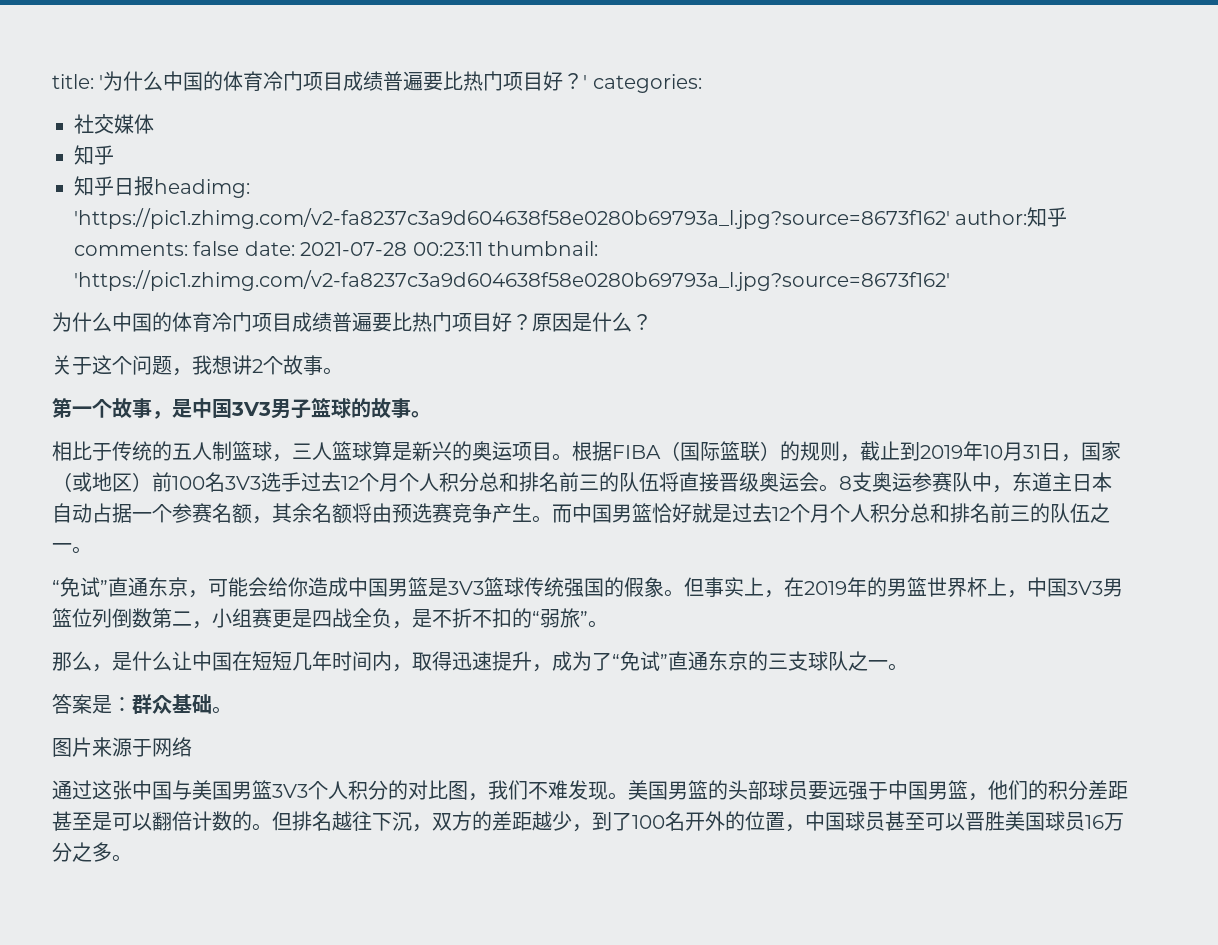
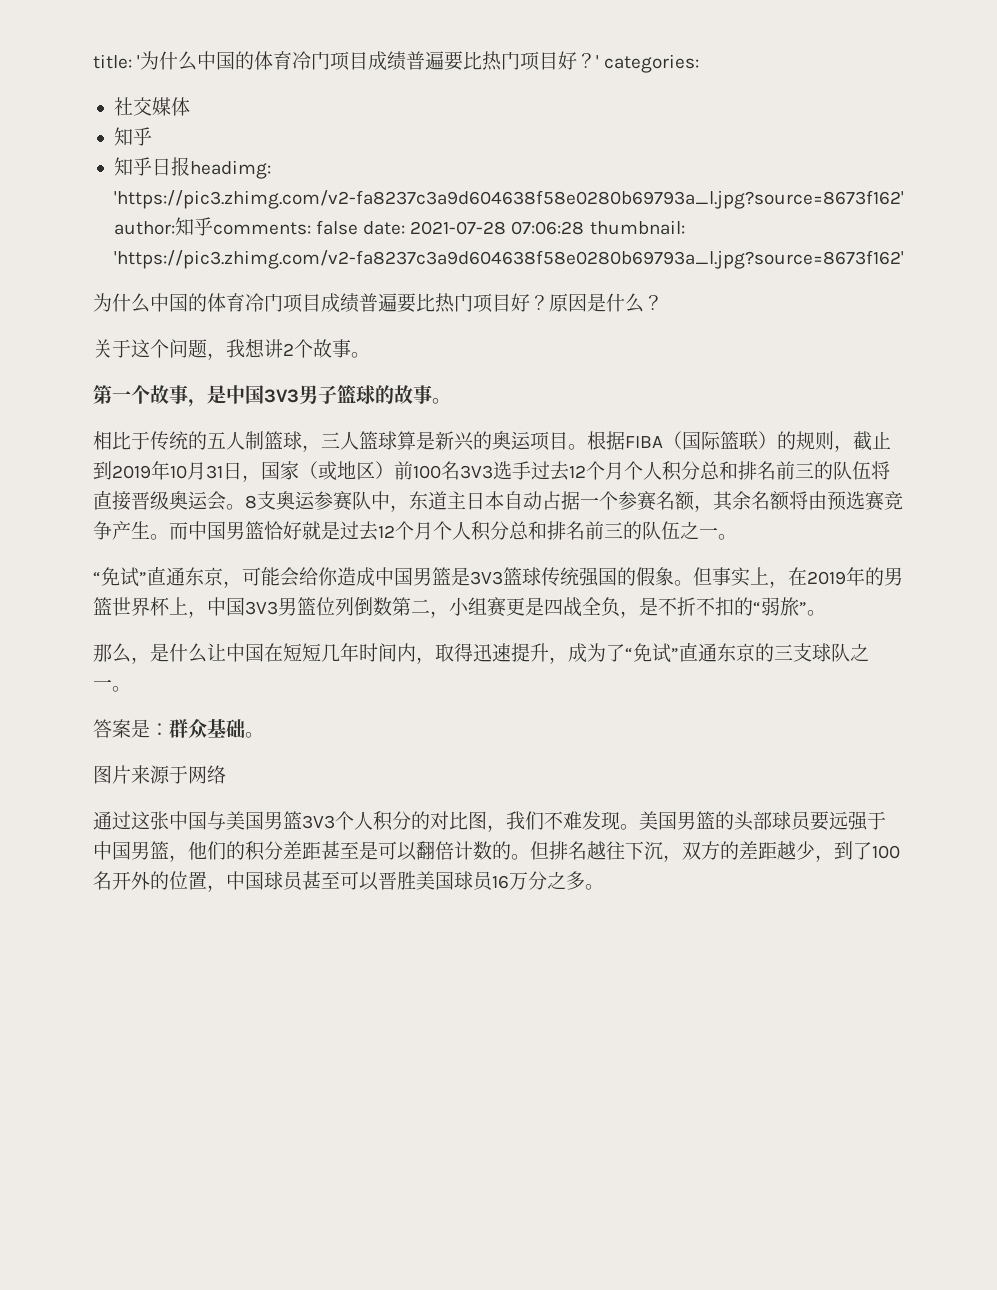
[74,208,950,229] 'https://pic1.zhimg.com/v2-fa8237c3a9d604638f58e0280b69793a_l.jpg?source=8673f162' -> [113,190,904,209] 'https://pic3.zhimg.com/v2-fa8237c3a9d604638f58e0280b69793a_l.jpg?source=8673f162'
[412,241,598,256] [74,270,950,291] 00:23:11 thumbnail: 'https://pic1.zhimg.com/v2-fa8237c3a9d604638f58e0280b69793a_l.jpg?source=8673f162' -> [511,220,685,235] [113,250,904,269] 07:06:28 thumbnail: 'https://pic3.zhimg.com/v2-fa8237c3a9d604638f58e0280b69793a_l.jpg?source=8673f162'

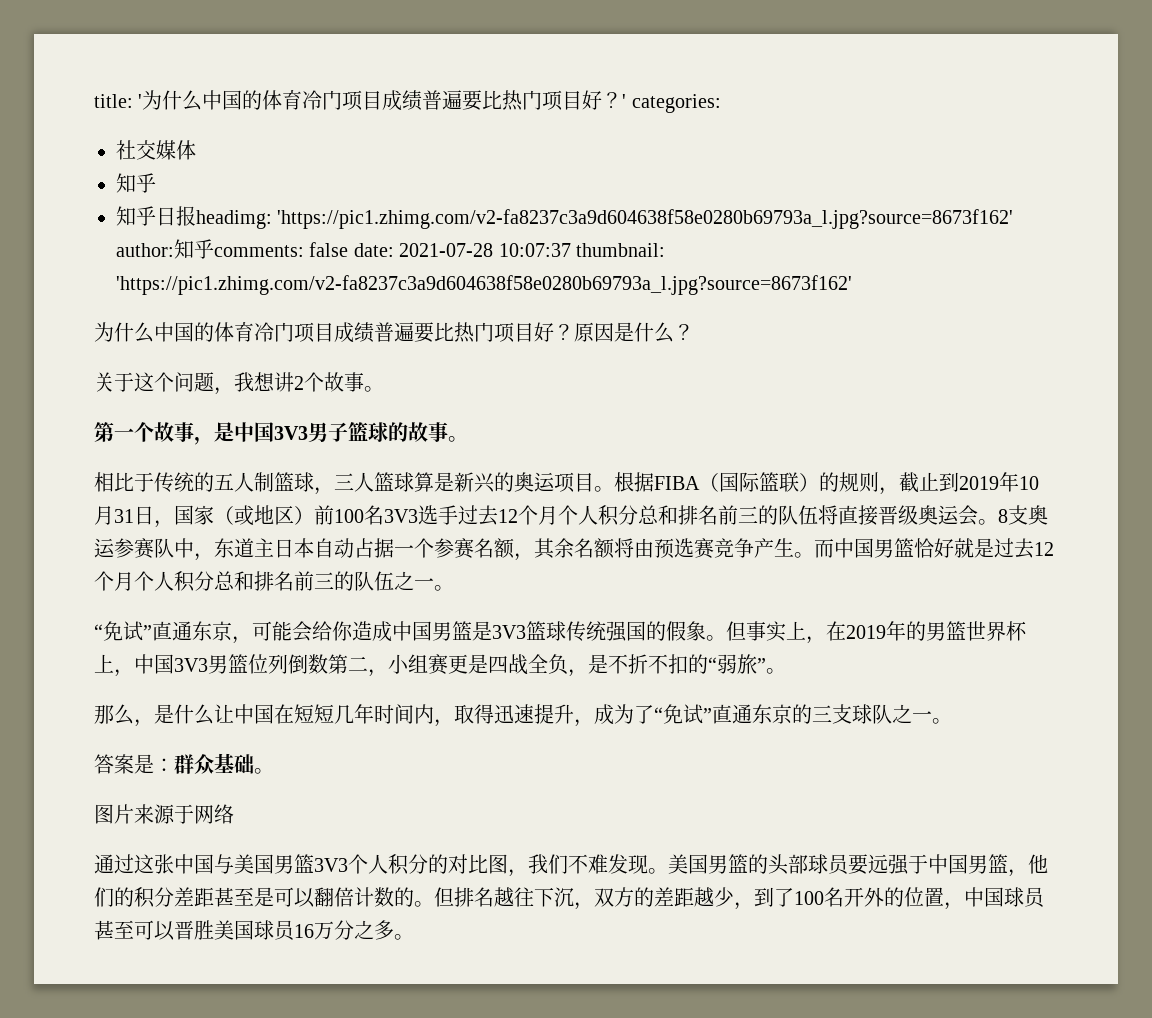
[113,190,904,209] 'https://pic3.zhimg.com/v2-fa8237c3a9d604638f58e0280b69793a_l.jpg?source=8673f162' -> [277,209,1014,229] 'https://pic1.zhimg.com/v2-fa8237c3a9d604638f58e0280b69793a_l.jpg?source=8673f162'
[511,220,685,235] [113,250,904,269] 07:06:28 thumbnail: 'https://pic3.zhimg.com/v2-fa8237c3a9d604638f58e0280b69793a_l.jpg?source=8673f162' -> [498,243,665,257] [116,275,852,295] 10:07:37 thumbnail: 'https://pic1.zhimg.com/v2-fa8237c3a9d604638f58e0280b69793a_l.jpg?source=8673f162'

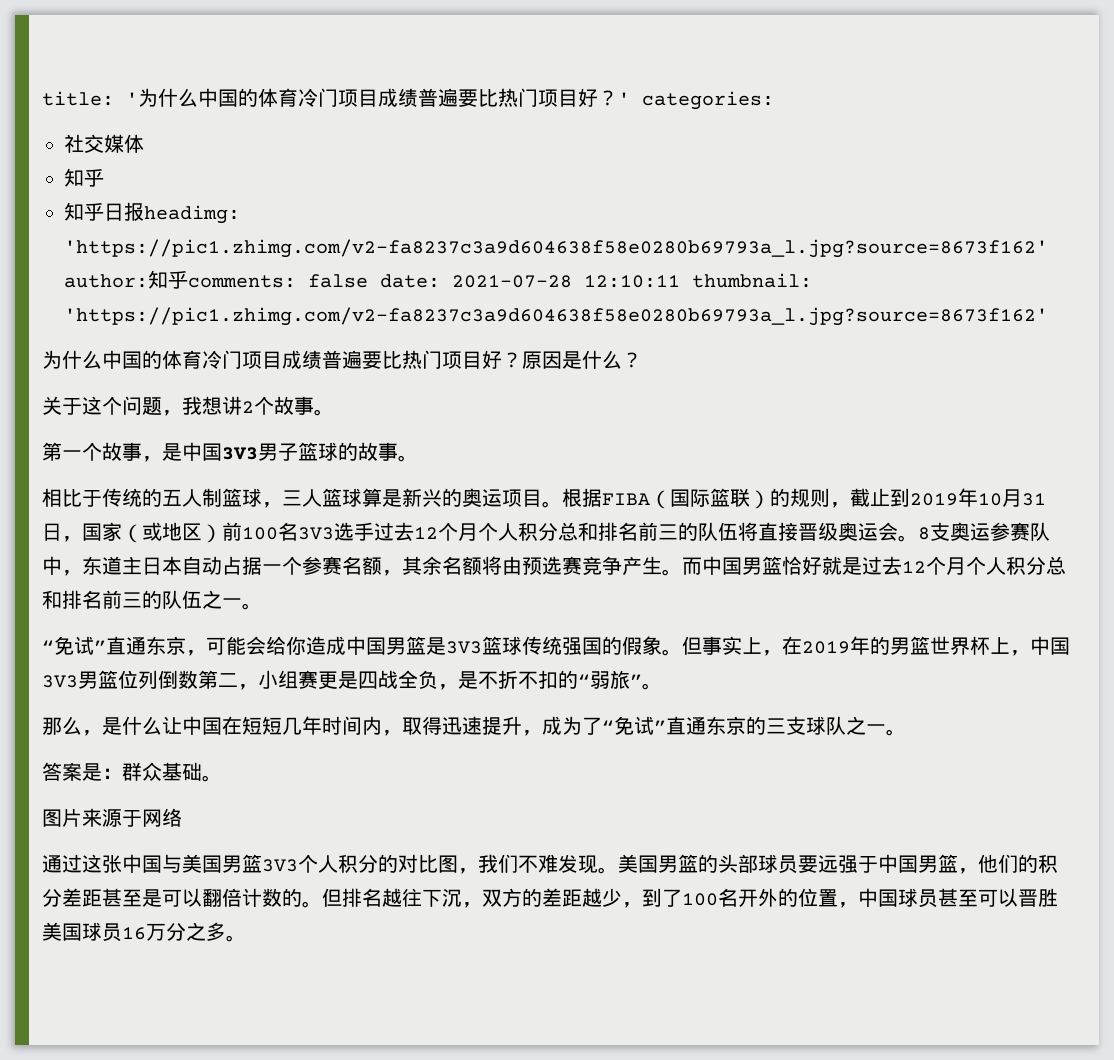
[498,243,571,257] 10:07:37 -> [584,275,680,288] 12:10:11

